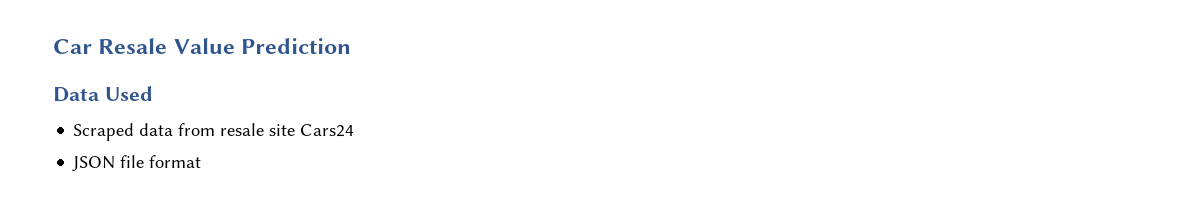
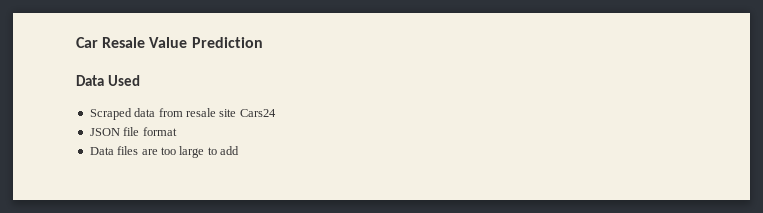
(202, 161) none -> [89,146,239,158] // Data files are too large to add

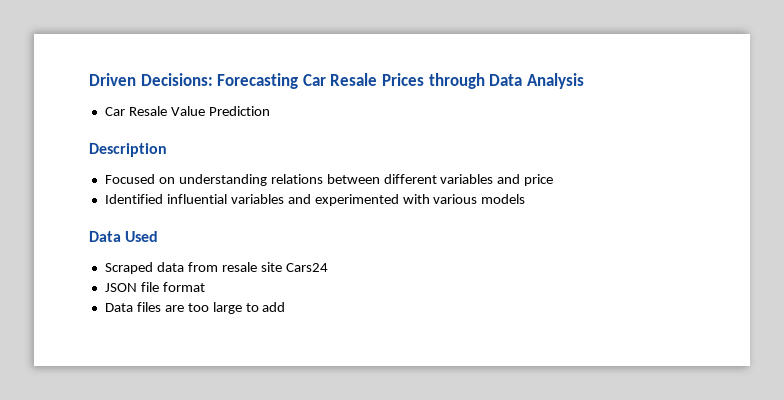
[76,37,263,48] Car Resale Value Prediction -> [89,73,584,89] [104,106,270,116] [89,143,167,157] [104,174,554,186] [104,194,526,206] Driven Decisions: Forecasting Car Resale Prices through Data Analysis // Car Resale Value Prediction // Description // Focused on understanding relations between different variables and price // Identified influential variables and experimented with various models

